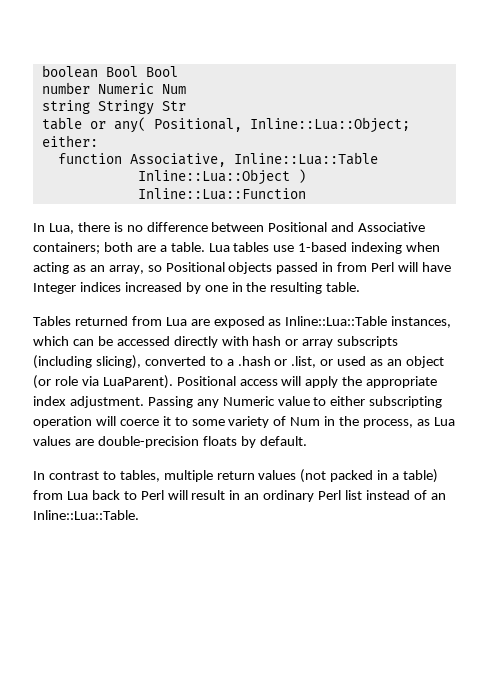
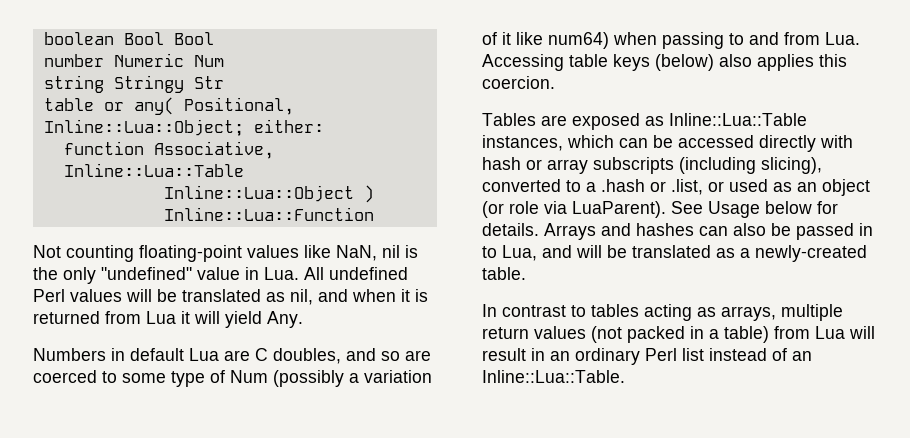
[33,222,426,234] [33,242,441,254] [33,262,451,274] [33,282,361,294] [33,316,187,326] In Lua, there is no difference between Positional and Associative containers; both are a table. Lua tables use 1-based indexing when acting as an array, so Positional objects passed in from Perl will have Integer indices increased by one in the resulting table. // Tables returned from Lua -> [33,245,418,262] [33,267,408,284] [33,289,428,305] [33,311,303,328] [33,348,431,364] [33,370,432,387] [482,32,860,49] [482,54,847,71] [482,76,555,89] [482,113,536,126] Not counting floating-point values like NaN, nil is the only "undefined" value in Lua. All undefined Perl values will be translated as nil, and when it is returned from Lua it will yield Any. // Numbers in default Lua are C doubles, and so are coerced to some type of Num (possibly a variation of it like num64) when passing to and from Lua. Accessing table keys (below) also applies this coercion. // Tables
[176,376,438,388] [33,396,443,408] [33,416,455,428] [33,436,307,448] Positional access will apply the appropriate index adjustment. Passing any Numeric value to either subscripting operation will coerce it to some variety of Num in the process, as Lua values are double-precision floats by default. -> [671,201,838,218] [482,223,873,240] [482,245,867,262] [482,267,526,280] See Usage below for details. Arrays and hashes can also be passed in to Lua, and will be translated as a newly-created table.
[119,470,160,482] tables, -> [591,304,776,321] tables acting as arrays,
[91,490,164,500] back to Perl -> (845, 332) none

